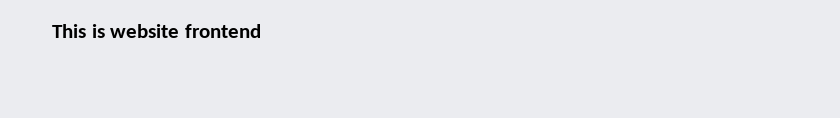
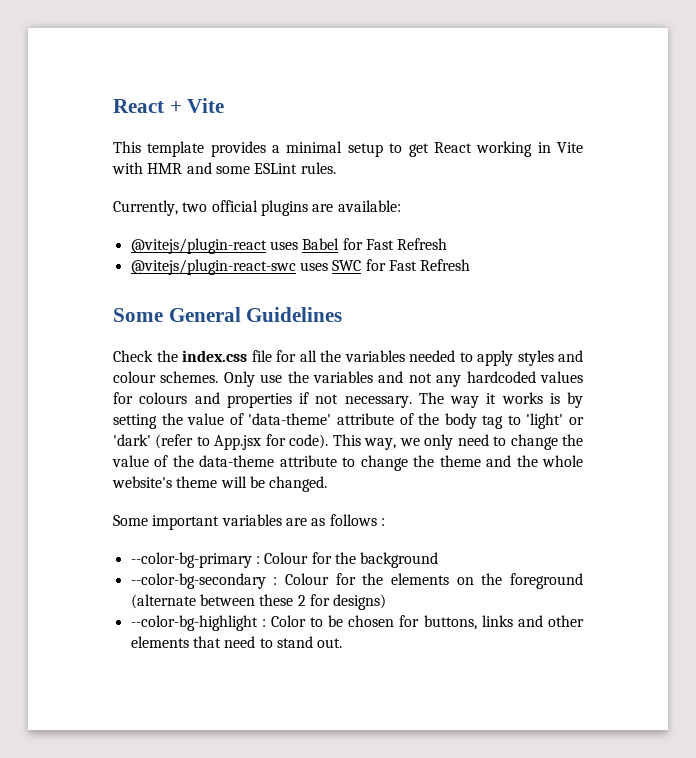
[52,24,261,38] This is website frontend -> [113,98,225,113] [113,141,584,157] [112,162,336,174] [113,200,401,216] [130,238,448,254] [130,259,471,275] [113,307,343,322] [113,350,583,366] [113,371,583,387] [113,392,583,408] [113,413,584,429] [113,434,583,450] [112,455,583,471] [112,476,328,492] [113,514,385,530] [130,552,439,568] [130,573,583,589] [130,594,387,610] [130,615,584,631] [130,636,343,648] React + Vite // This template provides a minimal setup to get React working in Vite with HMR and some ESLint rules. // Currently, two official plugins are available: // @vitejs/plugin-react uses Babel for Fast Refresh // @vitejs/plugin-react-swc uses SWC for Fast Refresh // Some General Guidelines // Check the index.css file for all the variables needed to apply styles and colour schemes. Only use the variables and not any hardcoded values for colours and properties if not necessary. The way it works is by setting the value of 'data-theme' attribute of the body tag to 'light' or 'dark' (refer to App.jsx for code). This way, we only need to change the value of the data-theme attribute to change the theme and the whole website's theme will be changed. // Some important variables are as follows : // --color-bg-primary : Colour for the background // --color-bg-secondary : Colour for the elements on the foreground (alternate between these 2 for designs) // --color-bg-highlight : Color to be chosen for buttons, links and other elements that need to stand out.

